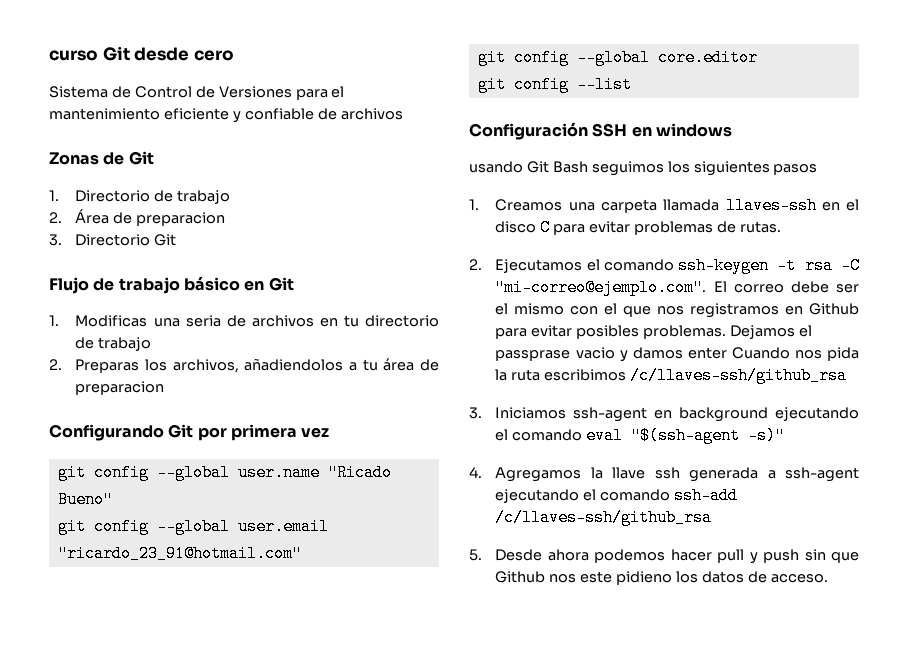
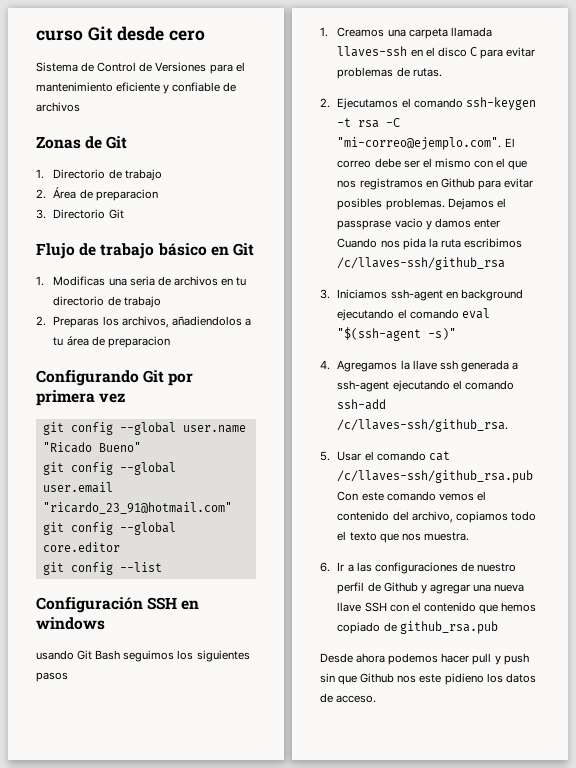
[495,509,713,526] /c/llaves-ssh/github_rsa -> [337,419,509,432] /c/llaves-ssh/github_rsa.
(482, 555) none -> [337,451,450,461] [337,470,534,483] [337,491,486,501] [337,511,536,523] [337,531,469,543] [320,562,516,574] [337,582,525,594] [337,602,537,614] [337,621,498,634] Usar el comando cat /c/llaves-ssh/github_rsa.pub Con este comando vemos el contenido del archivo, copiamos todo el texto que nos muestra. // 6. Ir a las configuraciones de nuestro perfil de Github y agregar una nueva llave SSH con el contenido que hemos copiado de github_rsa.pub //

